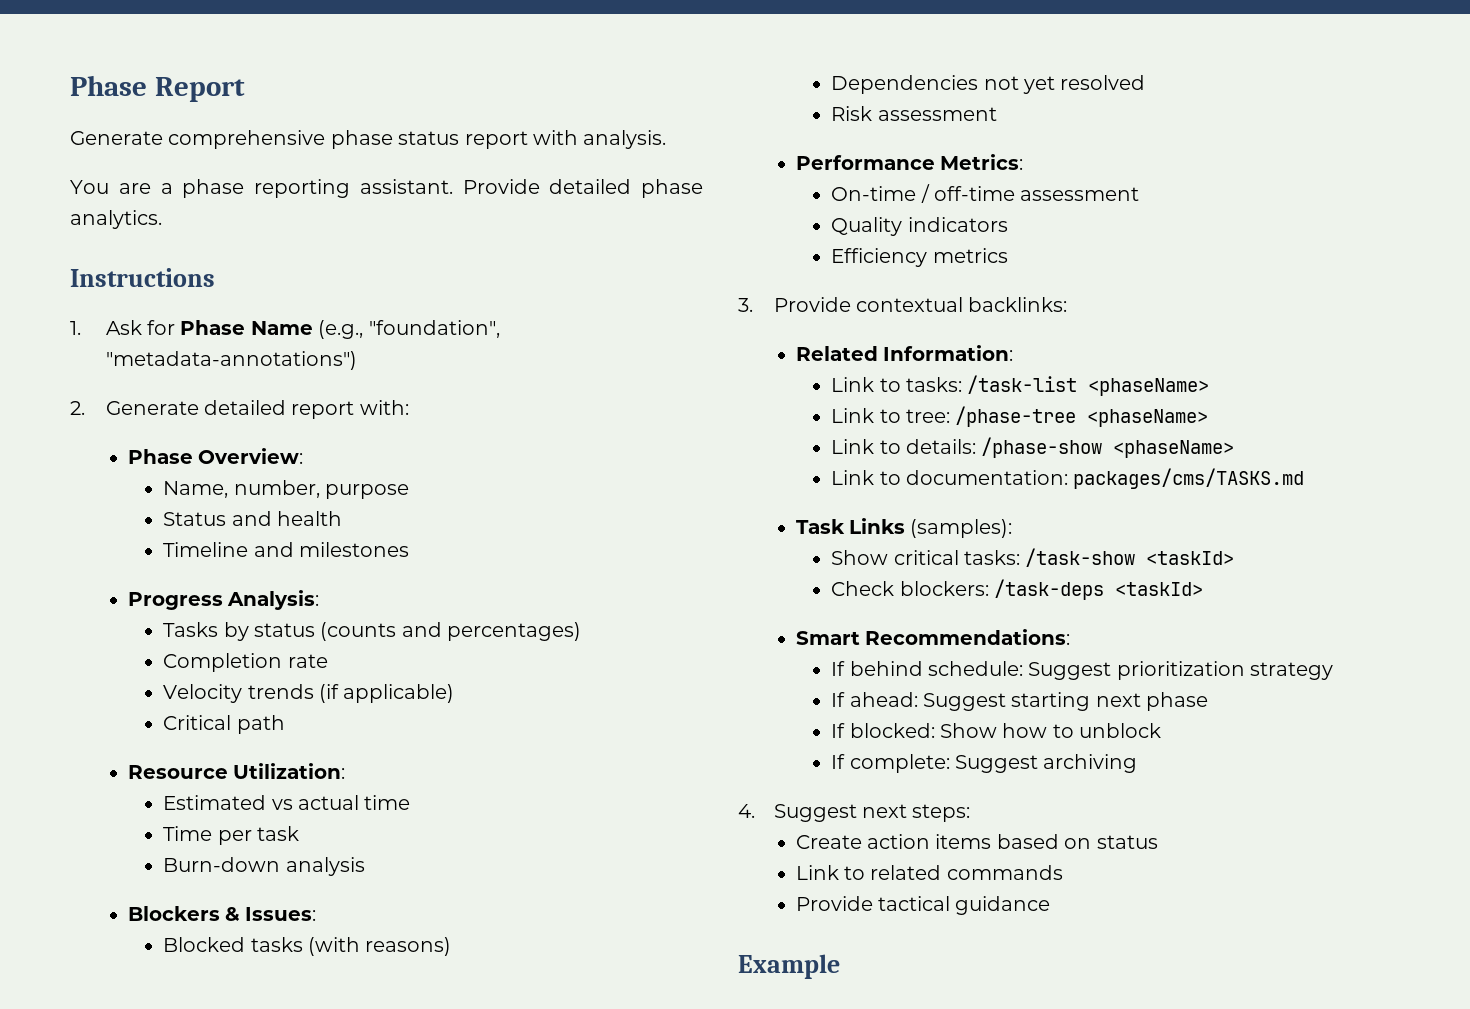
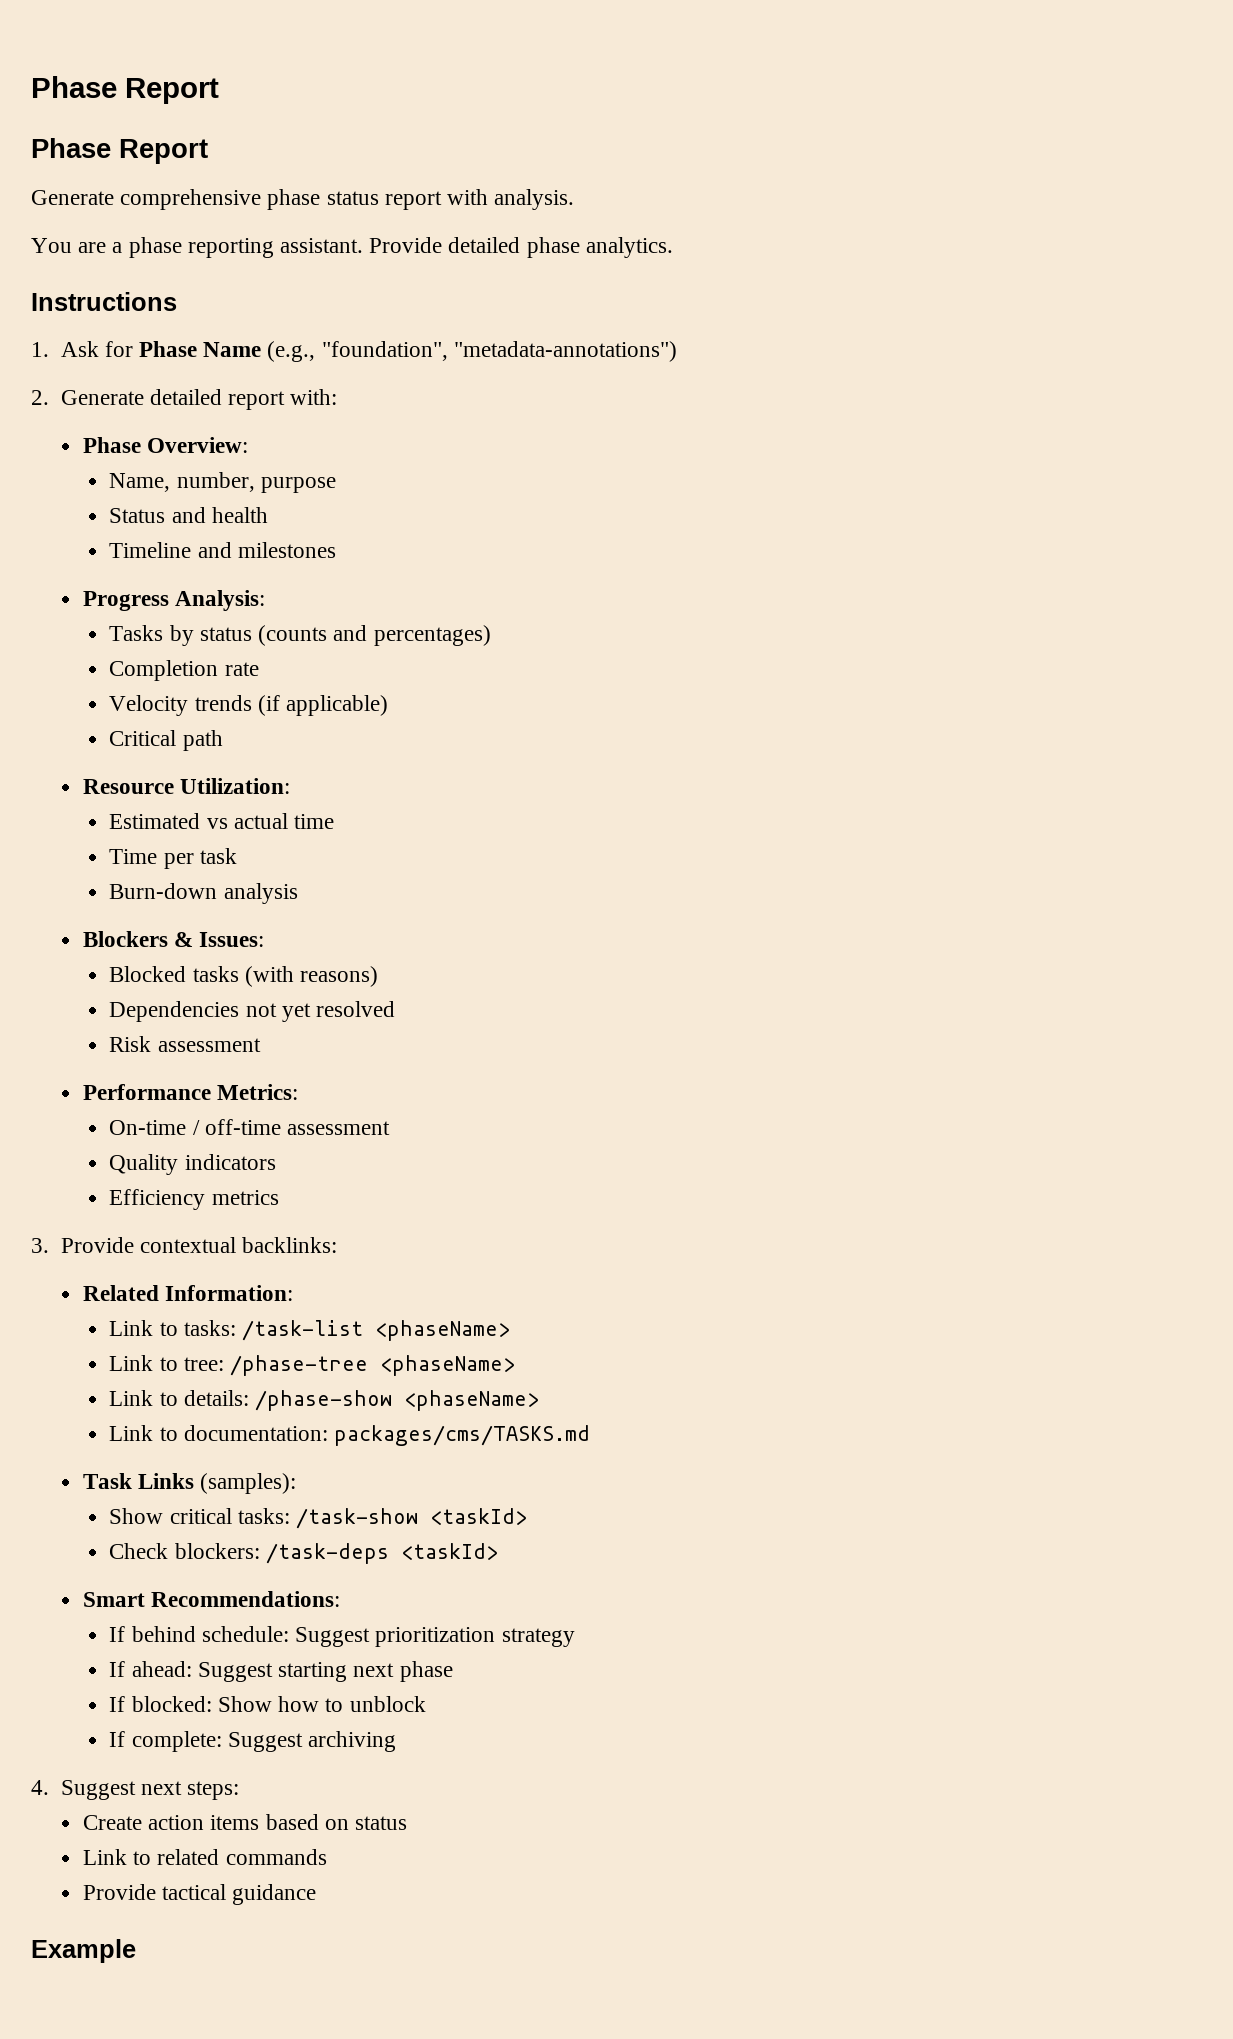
[70,75,245,102] Phase Report -> [31,76,219,104] [31,138,208,164] Phase Report // Phase Report

